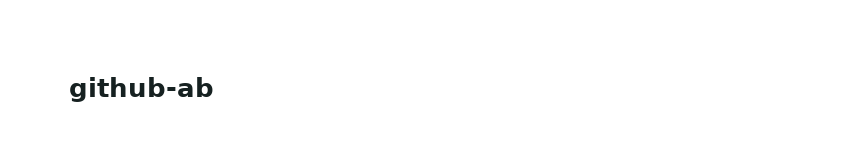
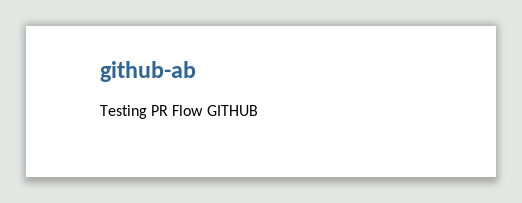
(214, 89) none -> [100,105,258,119] // Testing PR Flow GITHUB

